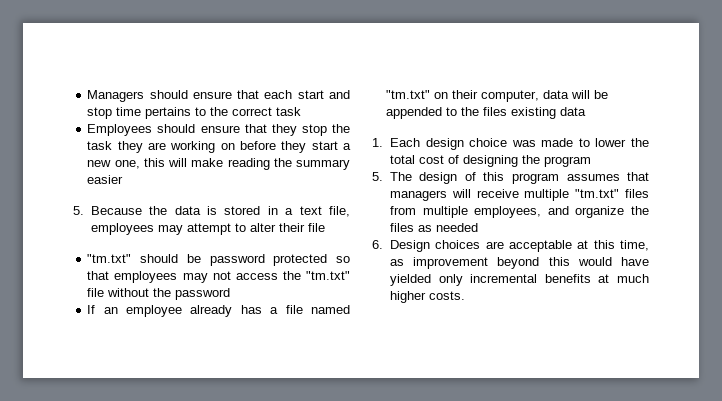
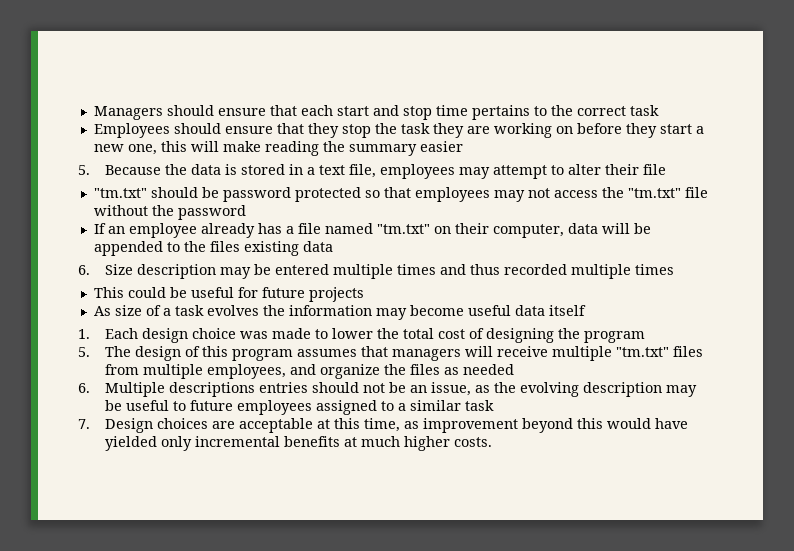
(587, 111) none -> [78,264,675,279] [93,287,364,302] [93,305,586,320] // 6. Size description may be entered multiple times and thus recorded multiple times // This could be useful for future projects // As size of a task evolves the information may become useful data itself
(383, 244) none -> [105,382,698,397] [105,400,495,415] [78,419,90,429] Multiple descriptions entries should not be an issue, as the evolving description may be useful to future employees assigned to a similar task // 7.

